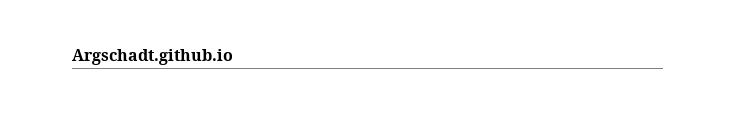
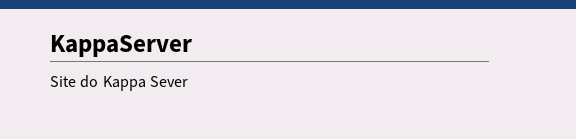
[72,49,233,65] Argschadt.github.io -> [50,35,192,57] [50,75,188,91] KappaServer // Site do Kappa Sever

